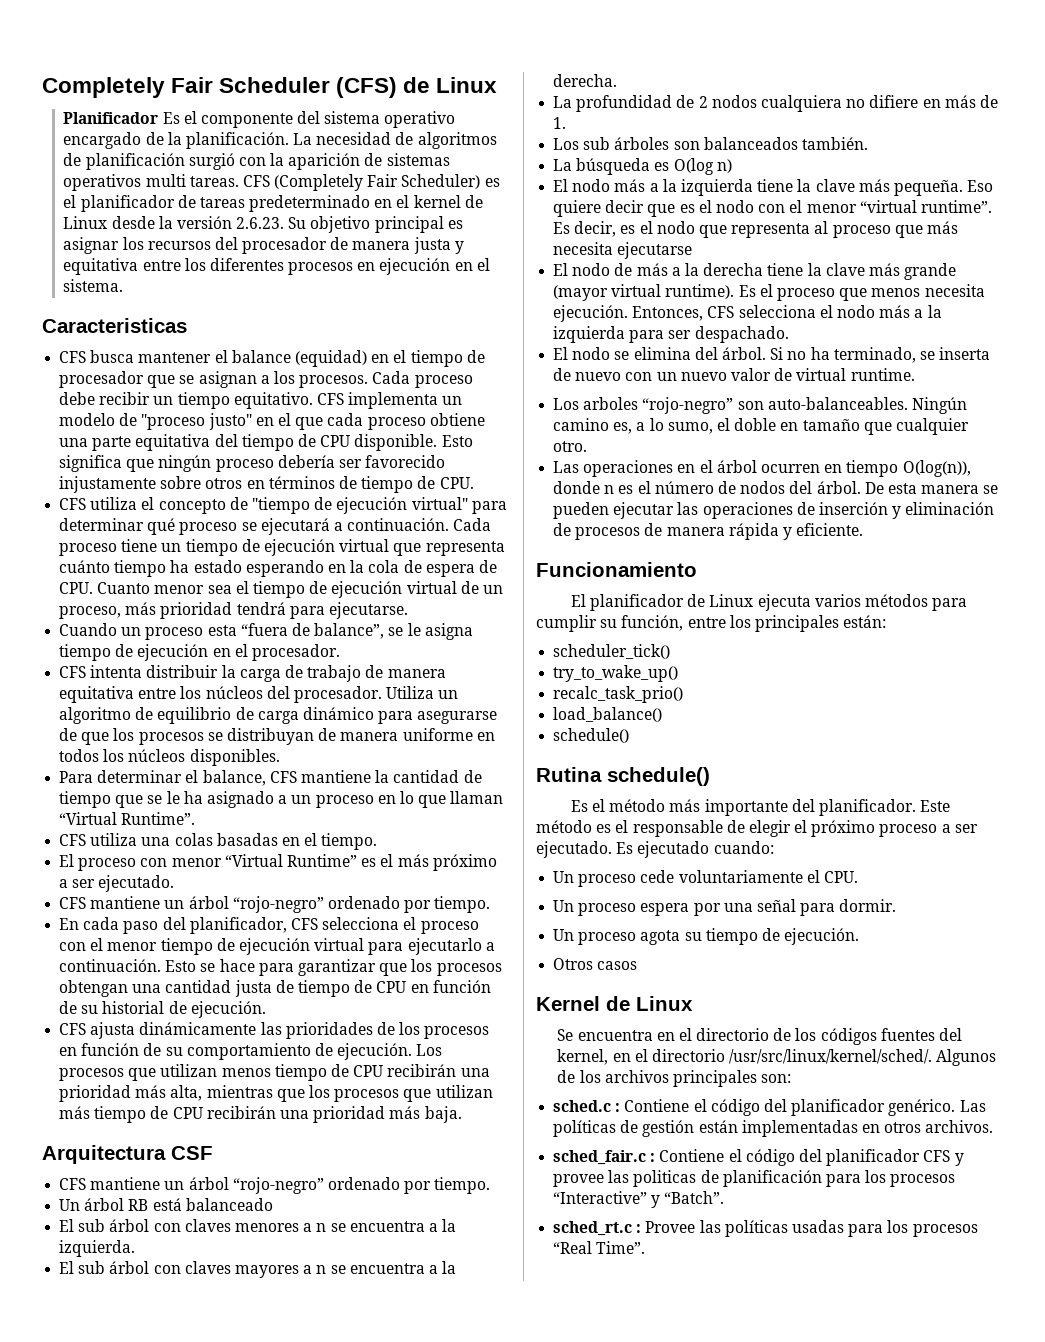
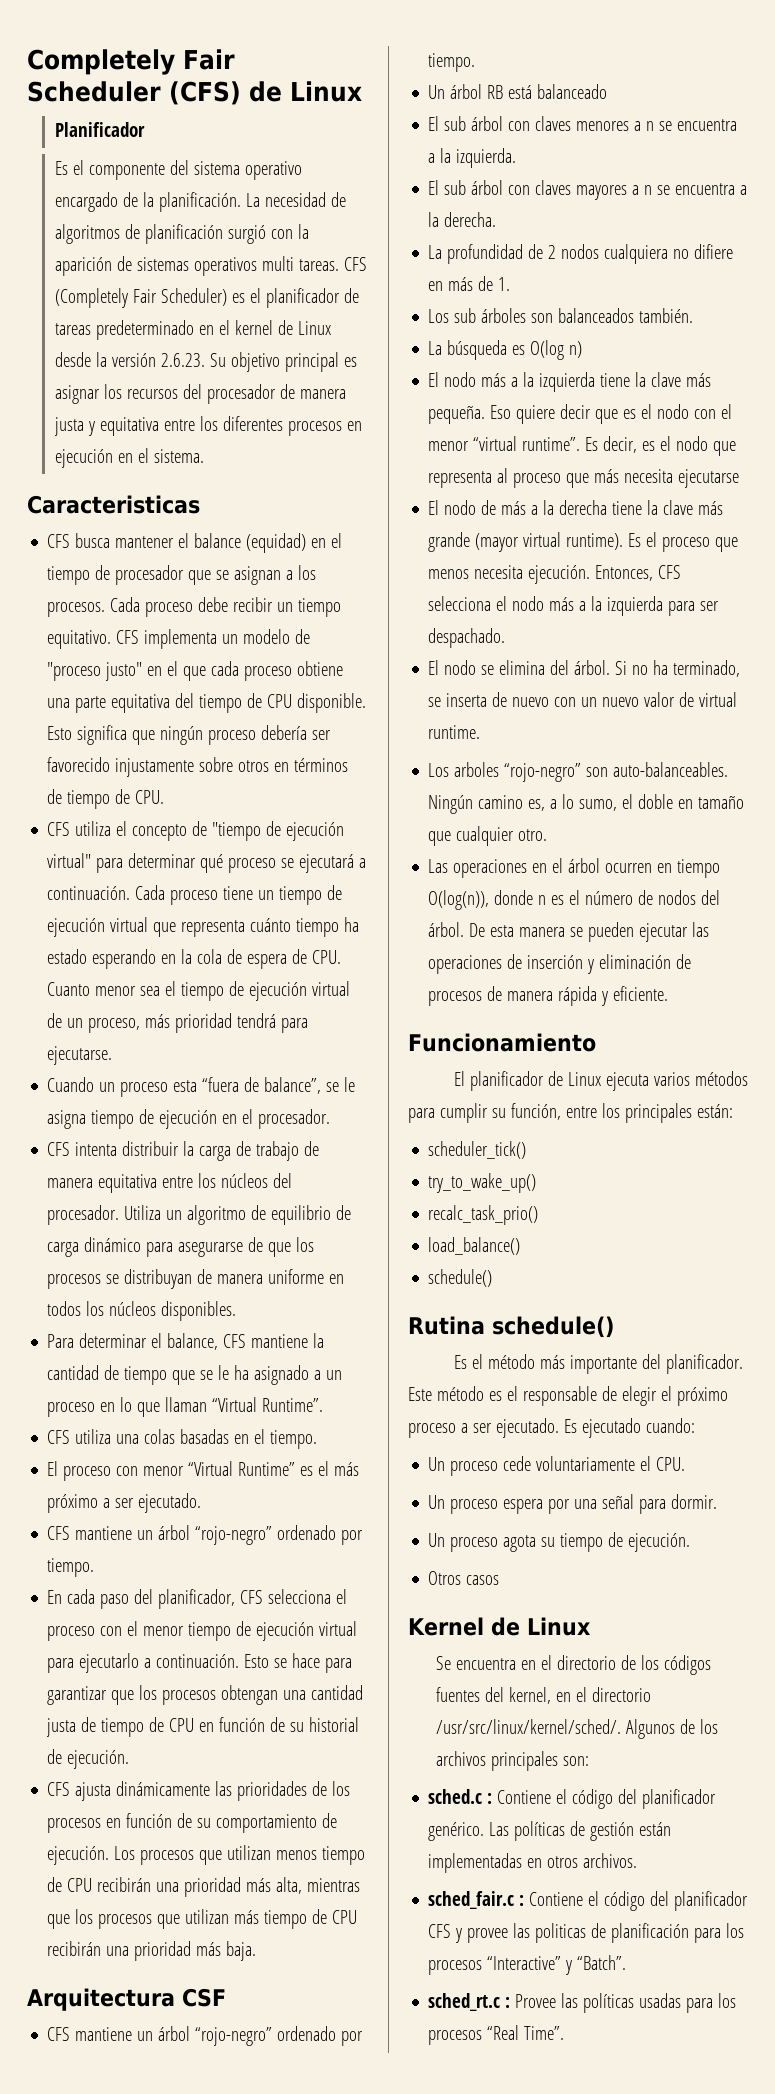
(159, 118) none -> (145, 129) //

